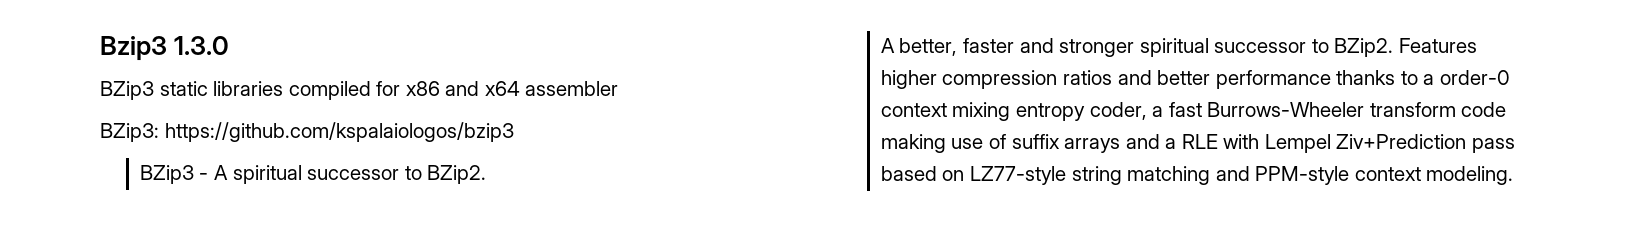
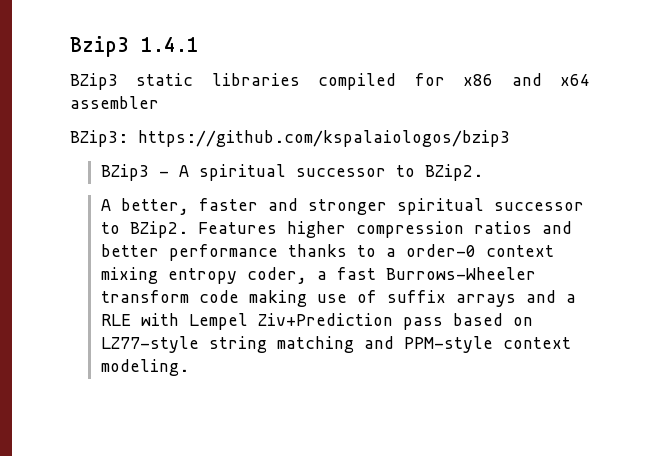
[174,36,230,55] 1.3.0 -> [141,37,199,52] 1.4.1

